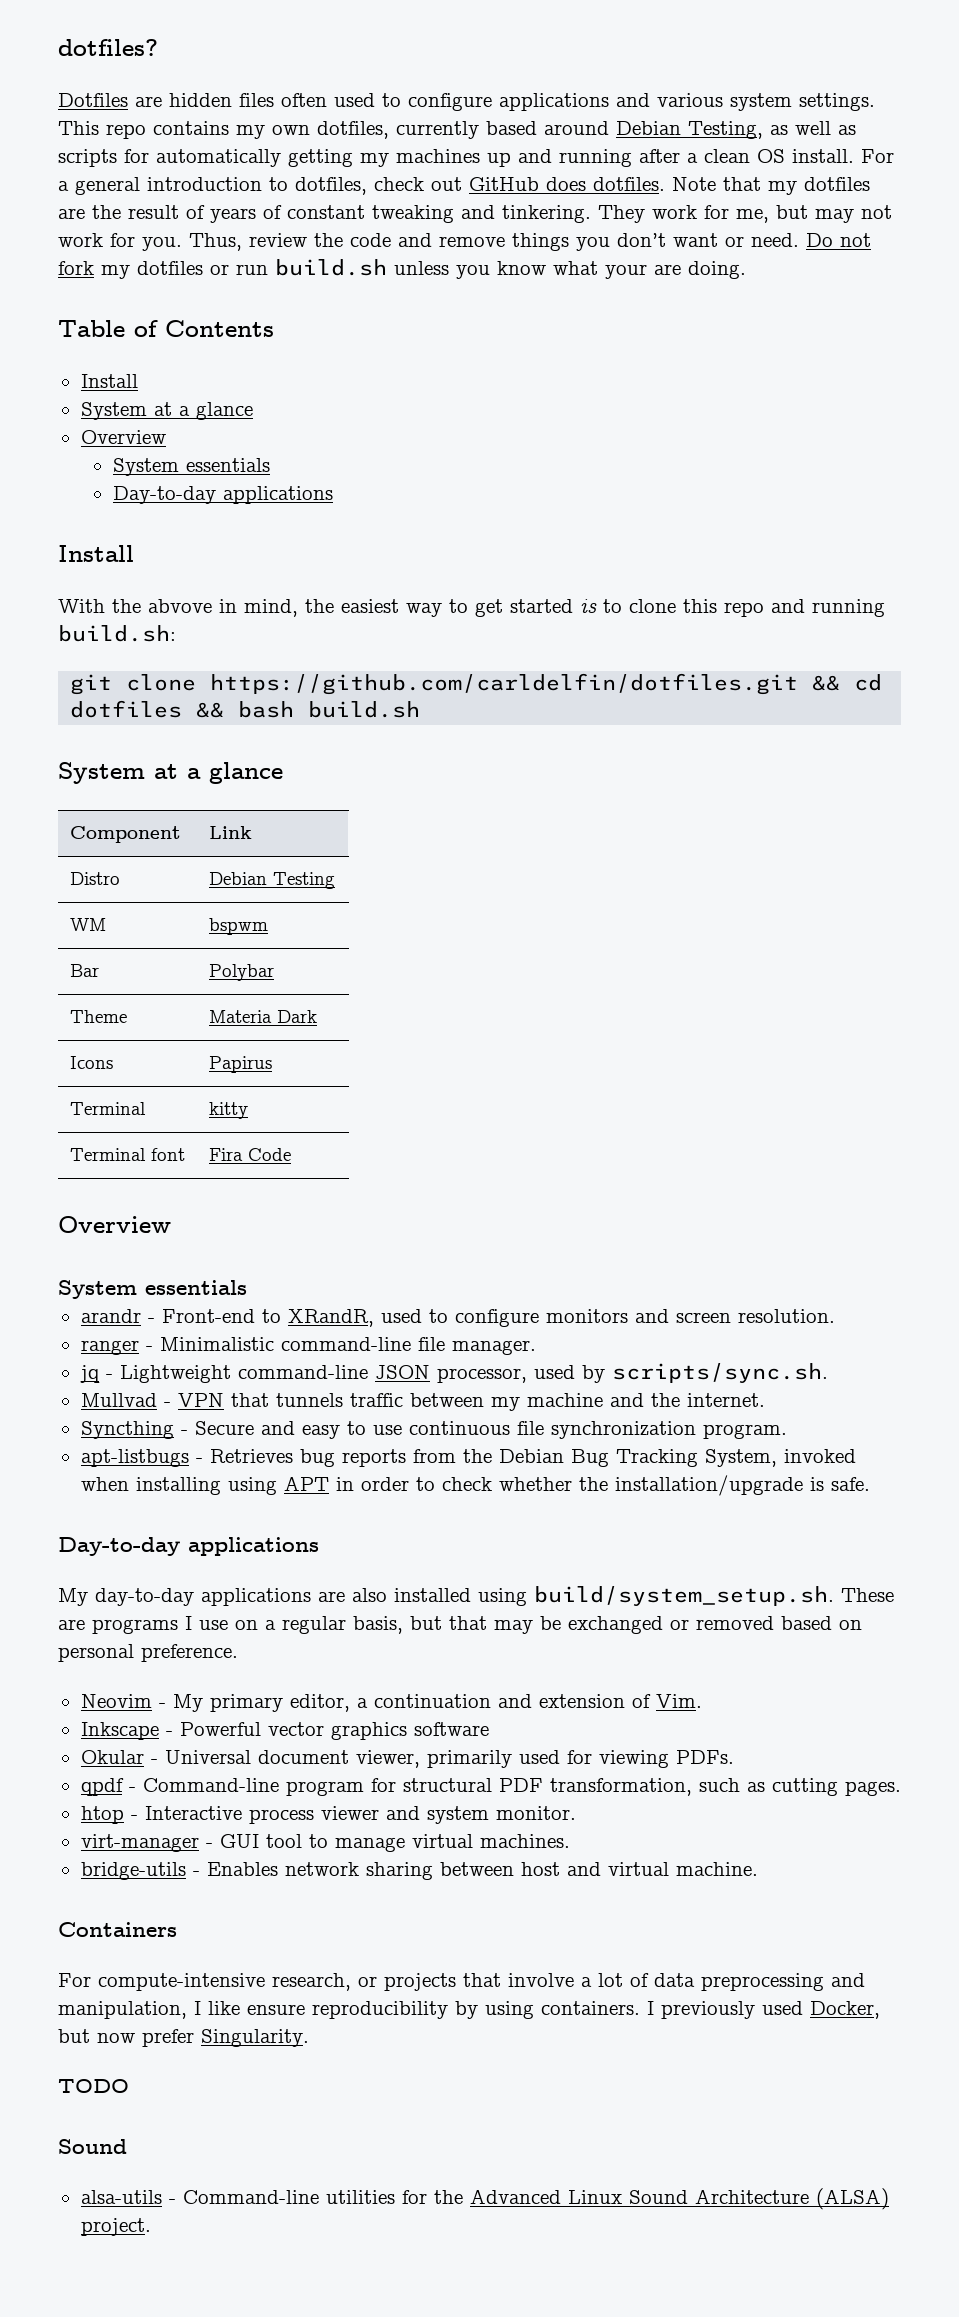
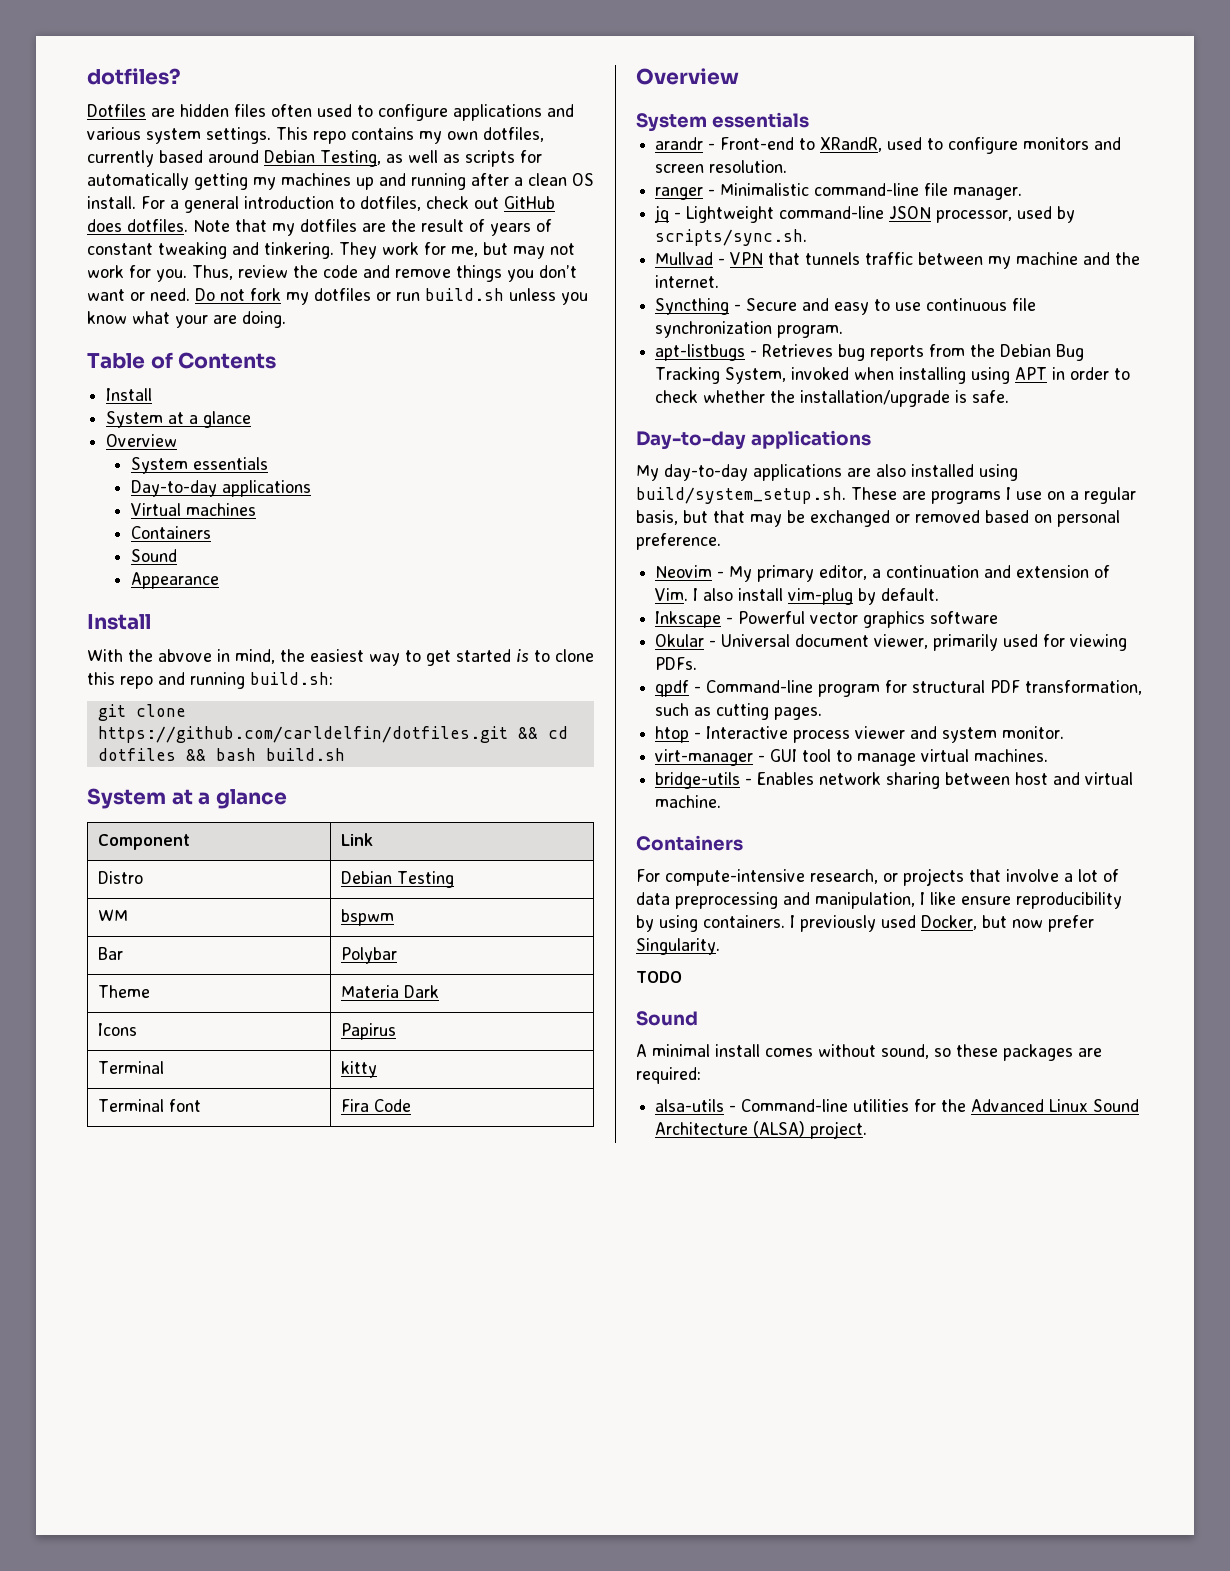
(333, 495) none -> [130,503,256,516] [130,526,211,539] [130,549,177,562] [130,572,219,589] // Virtual machines // Containers // Sound // Appearance
(702, 1701) none -> [693,588,940,605] I also install vim-plug by default.
(127, 2146) none -> [636,1044,1102,1061] [636,1067,701,1084] // A minimal install comes without sound, so these packages are required:

